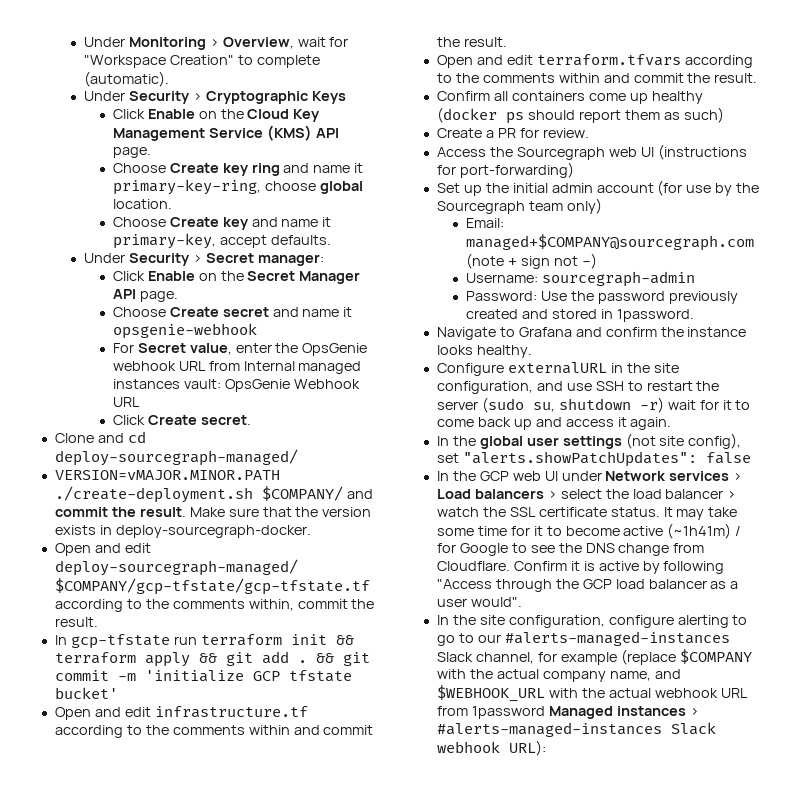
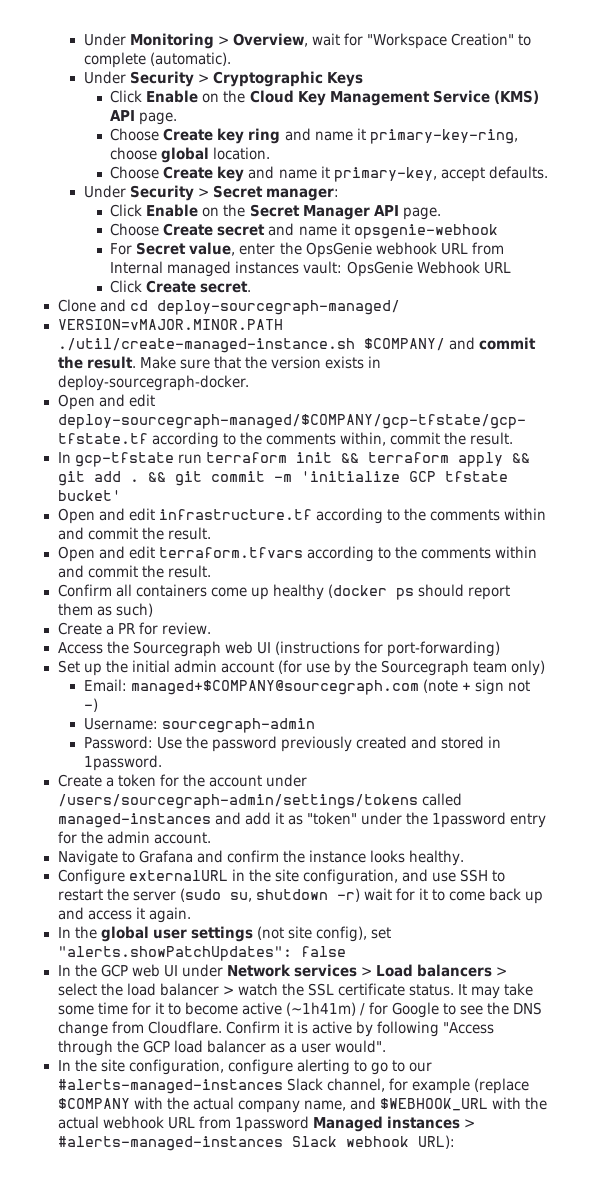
[54,486,253,503] ./create-deployment.sh -> [57,338,355,353] ./util/create-managed-instance.sh
(694, 315) none -> [57,774,307,787] [57,793,462,809] [57,812,546,828] [57,831,211,844] // Create a token for the account under /users/sourcegraph-admin/settings/tokens called managed-instances and add it as "token" under the 1password entry for the admin account.

